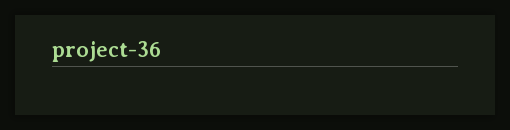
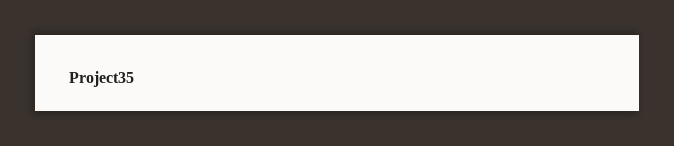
[52,41,161,62] project-36 -> [69,71,134,87] Project35

